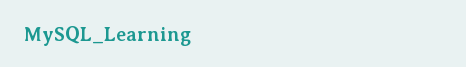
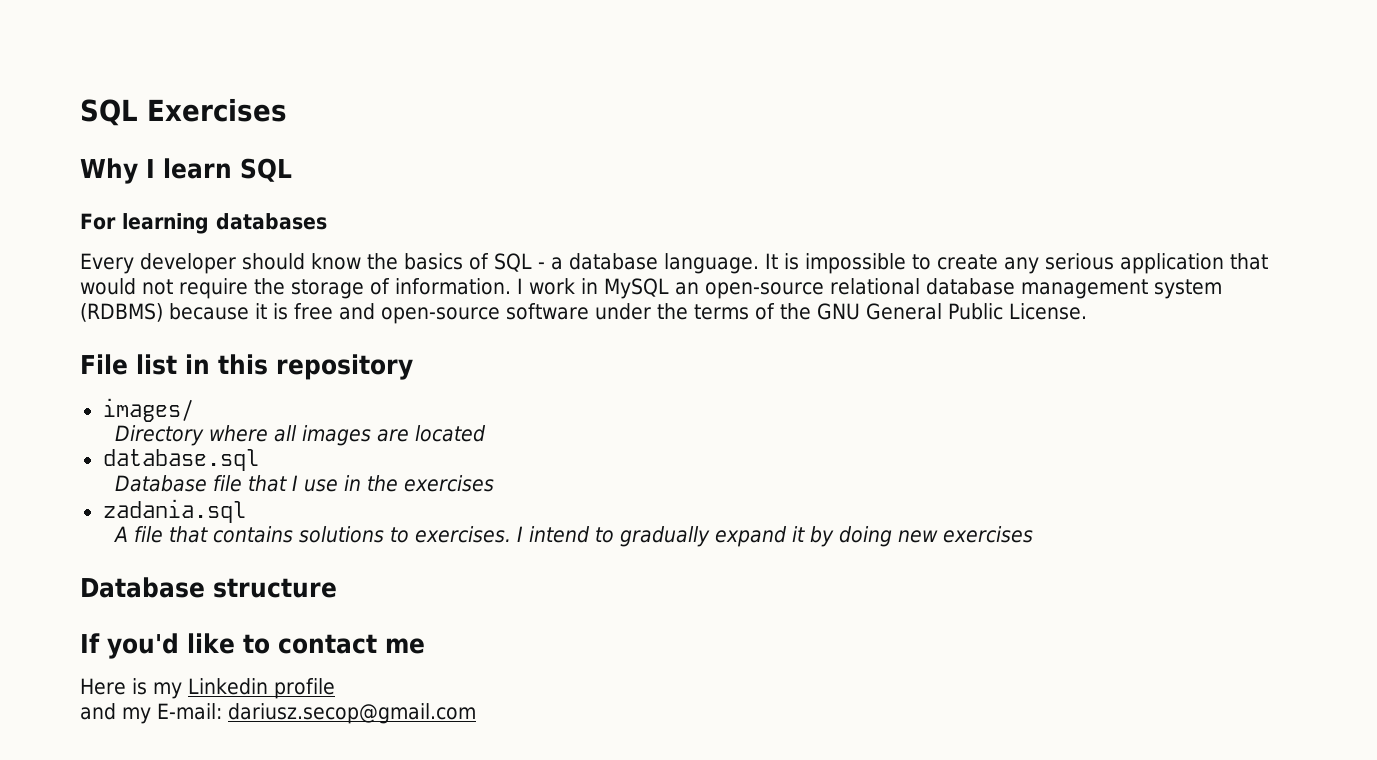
[24,26,191,46] MySQL_Learning -> [80,98,287,126] [80,158,292,184] [80,213,327,234] [80,253,1268,274] [80,278,1222,299] [80,303,1087,324] [80,354,413,380] [102,398,194,422] [114,425,486,446] [102,449,259,471] [114,475,494,492] [102,499,246,523] [113,526,1033,547] [80,577,337,598] [80,633,425,659] [80,678,335,699] [80,703,476,724] SQL Exercises // Why I learn SQL // For learning databases // Every developer should know the basics of SQL - a database language. It is impossible to create any serious application that would not require the storage of information. I work in MySQL an open-source relational database management system (RDBMS) because it is free and open-source software under the terms of the GNU General Public License. // File list in this repository // images/ // Directory where all images are located // database.sql // Database file that I use in the exercises // zadania.sql // A file that contains solutions to exercises. I intend to gradually expand it by doing new exercises // Database structure // If you'd like to contact me // Here is my Linkedin profile // and my E-mail: dariusz.secop@gmail.com

